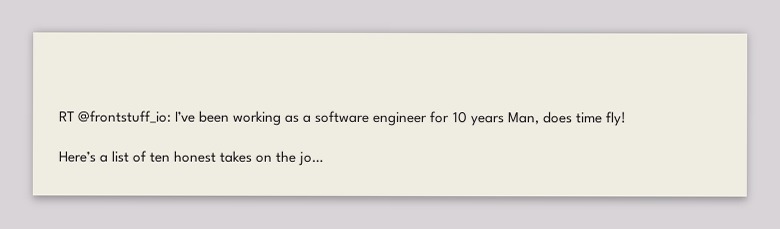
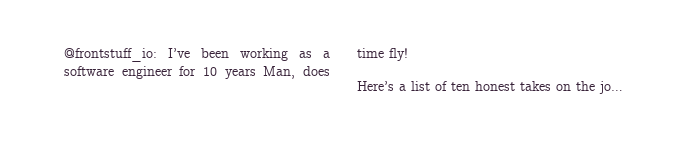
[58,111,75,122] RT -> (64, 55) none

